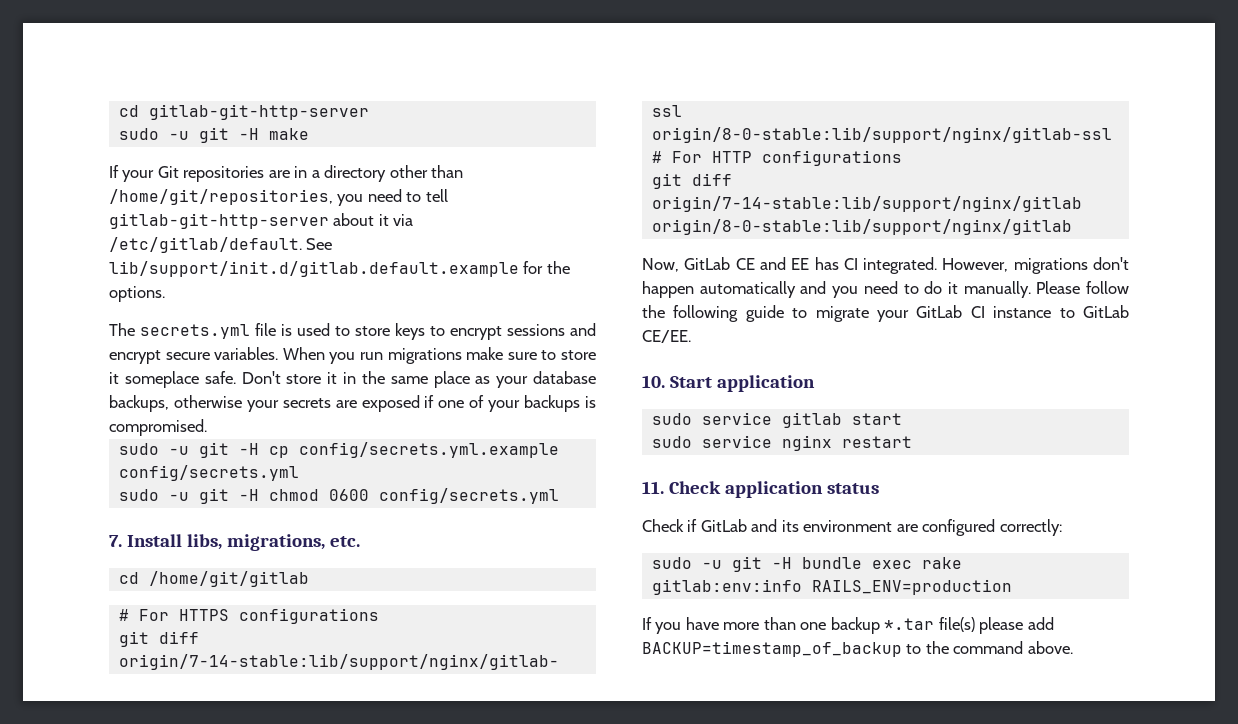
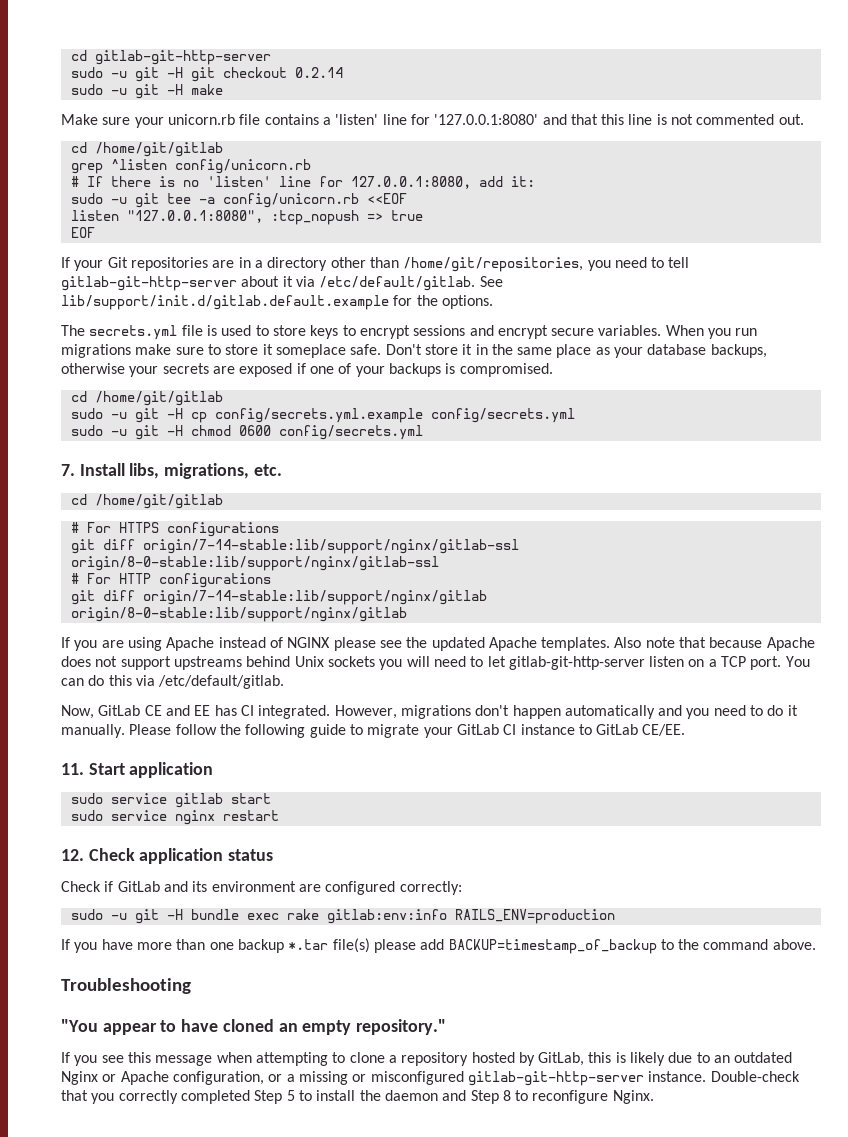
(369, 112) none -> [70,67,343,82] // sudo -u git -H git checkout 0.2.14
(309, 134) none -> [61,114,804,128] [70,142,223,157] [70,159,311,174] [70,176,535,189] [70,193,407,208] [70,210,423,225] [70,227,95,238] // Make sure your unicorn.rb file contains a 'listen' line for '127.0.0.1:8080' and that this line is not commented out. // cd /home/git/gitlab // grep ^listen config/unicorn.rb // # If there is no 'listen' line for 127.0.0.1:8080, add it: // sudo -u git tee -a config/unicorn.rb <<EOF // listen "127.0.0.1:8080", :tcp_nopush => true // EOF
[109,237,302,253] /etc/gitlab/default. -> [319,276,476,291] /etc/default/gitlab.
(207, 427) none -> [70,391,223,406] // cd /home/git/gitlab
(1072, 227) none -> [61,637,815,651] [61,656,810,670] [61,675,285,689] // If you are using Apache instead of NGINX please see the updated Apache templates. Also note that because Apache does not support upstreams behind Unix sockets you will need to let gitlab-git-http-server listen on a TCP port. You can do this via /etc/default/gitlab.
[642,375,665,388] 10. -> [61,763,84,775] 11.
[642,481,664,494] 11. -> [61,849,84,861] 12.
(1073, 647) none -> [61,978,191,994] [61,1019,447,1035] [61,1052,793,1066] [61,1071,800,1086] [61,1090,654,1104] // Troubleshooting // "You appear to have cloned an empty repository." // If you see this message when attempting to clone a repository hosted by GitLab, this is likely due to an outdated Nginx or Apache configuration, or a missing or misconfigured gitlab-git-http-server instance. Double-check that you correctly completed Step 5 to install the daemon and Step 8 to reconfigure Nginx.

